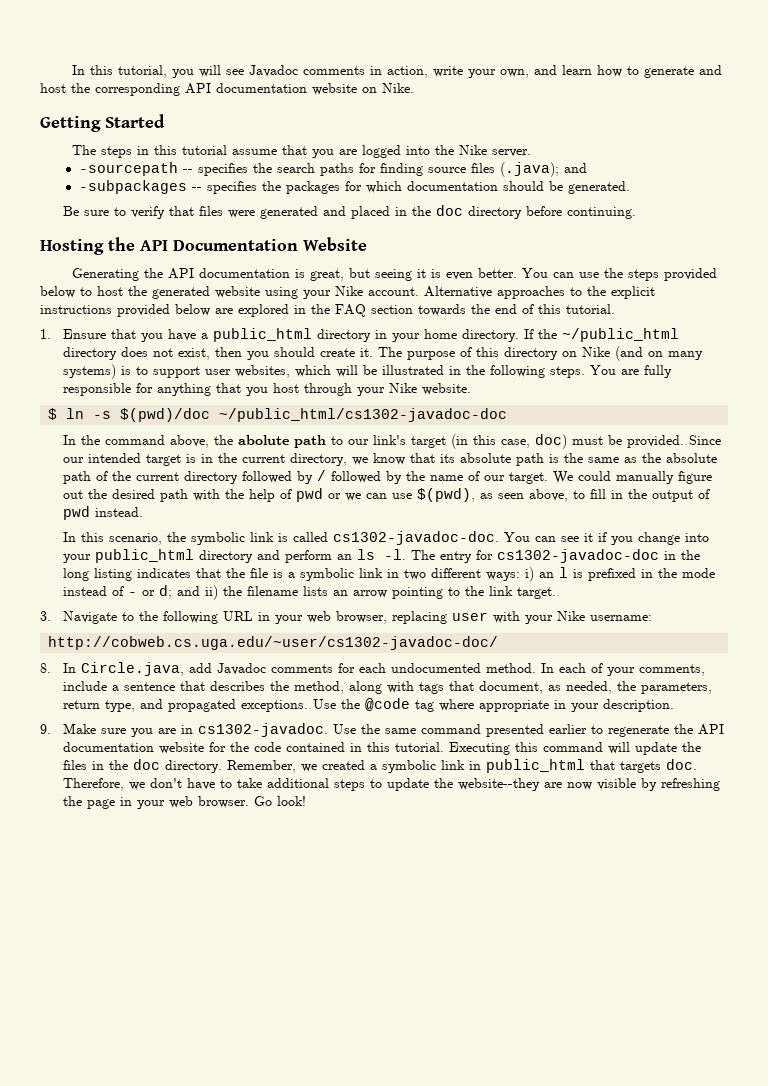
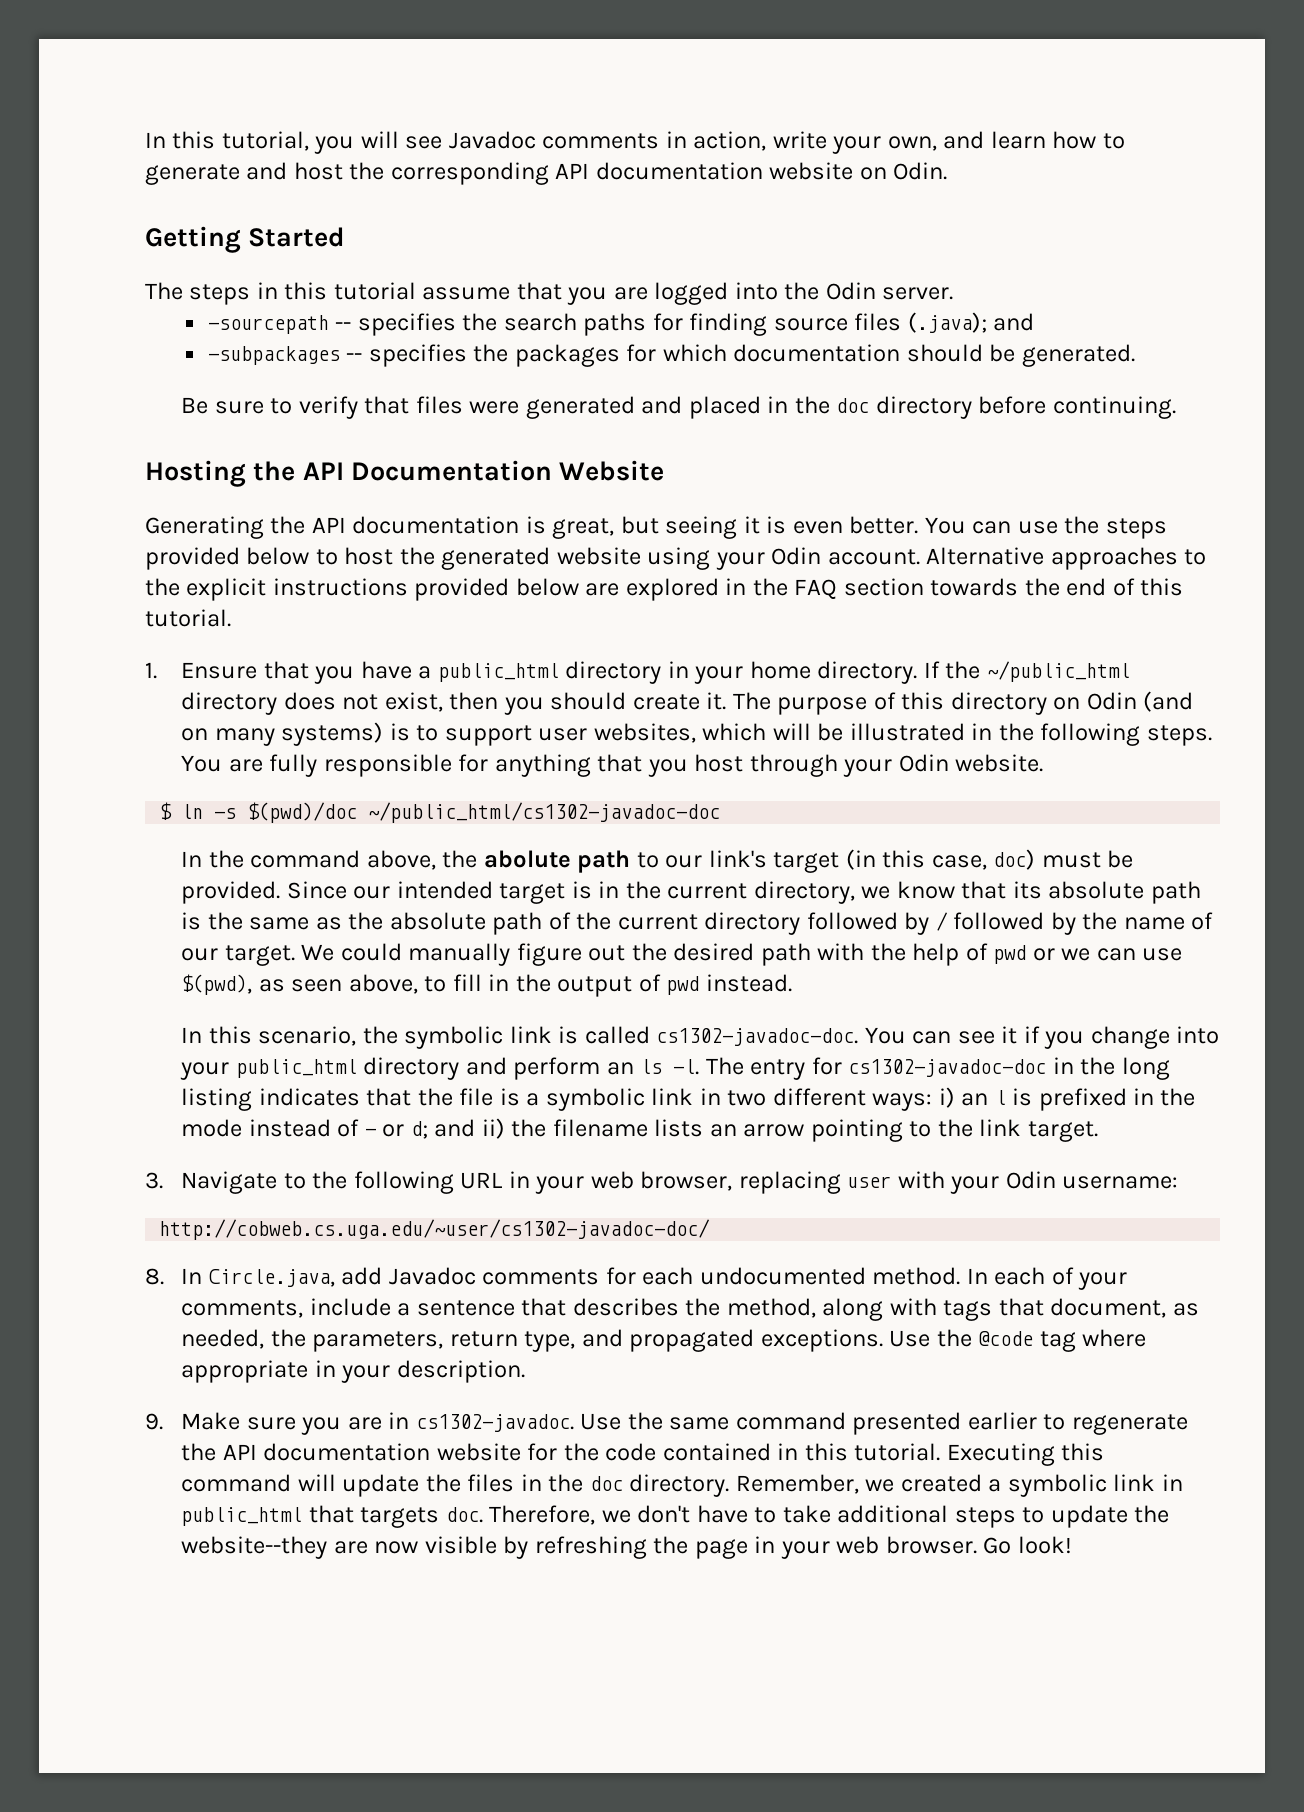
[382,83,414,93] Nike. -> [893,162,948,180] Odin.
[458,145,487,155] Nike -> [825,282,876,300] Odin
[335,286,363,296] Nike -> [771,547,822,565] Odin
[582,347,611,357] Nike -> [1086,692,1137,710] Odin
[389,383,418,393] Nike -> [898,754,949,772] Odin
[557,611,586,621] Nike -> [1005,1171,1056,1189] Odin

